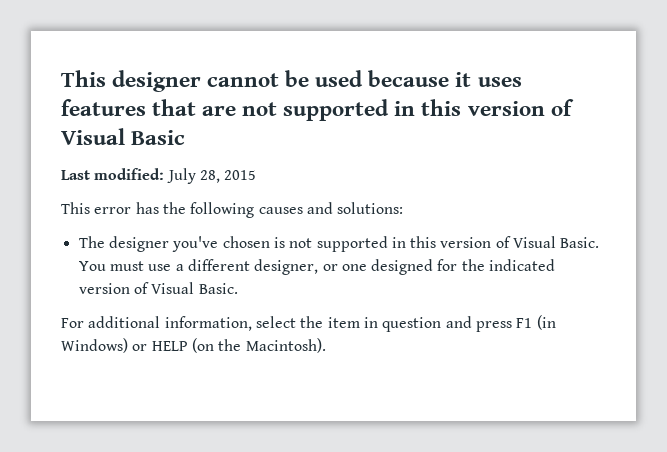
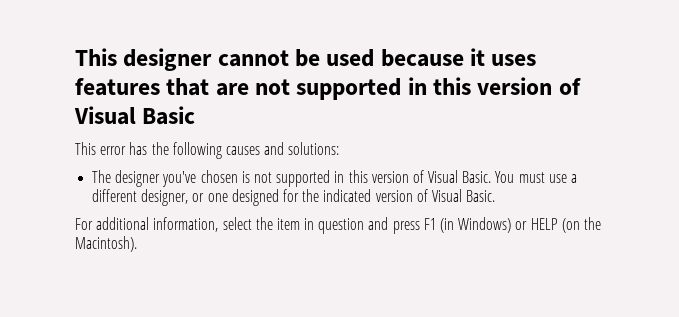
[61,168,257,184] // Last modified: July 28, 2015 -> (196, 115) none

